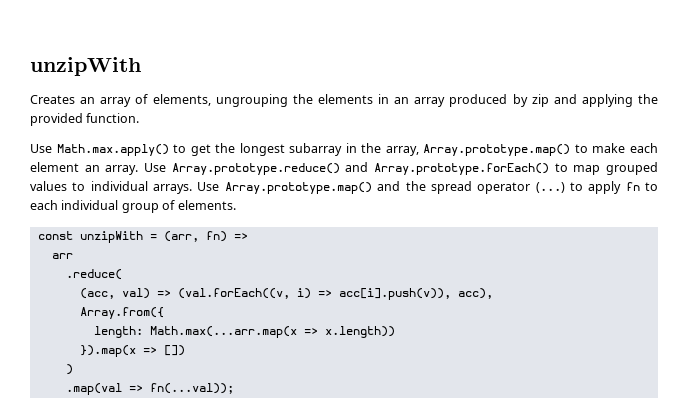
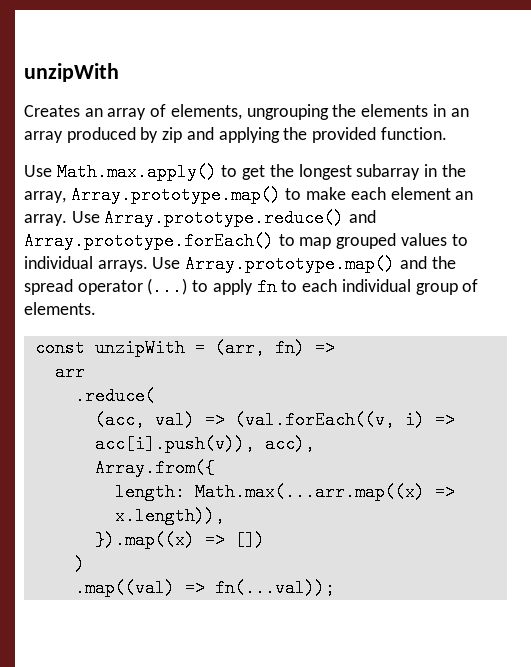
[149,326,395,338] [79,345,136,357] Math.max(...arr.map(x => x.length)) // }).map(x -> [194,483,455,501] [114,507,225,525] [94,531,195,549] Math.max(...arr.map((x) => x.length)), // }).map((x)
[65,383,122,395] .map(val -> [74,579,175,597] .map((val)

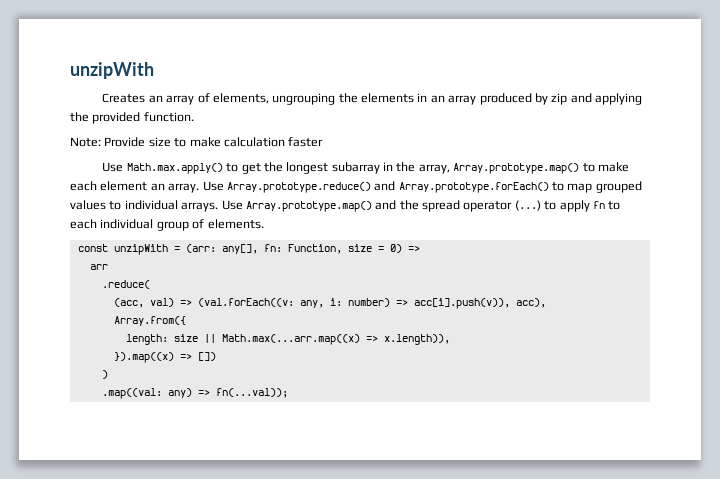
(447, 133) none -> [70,137,324,147] // Note: Provide size to make calculation faster
[214,339,305,357] (arr, fn) -> [185,244,402,254] (arr: any[], fn: Function, size = 0)
[234,411,425,429] (val.forEach((v, i) -> [197,298,390,308] (val.forEach((v: any, i: number)
(185, 492) none -> [173,334,216,343] size ||
[74,579,175,597] .map((val) -> [101,388,192,399] .map((val: any)

